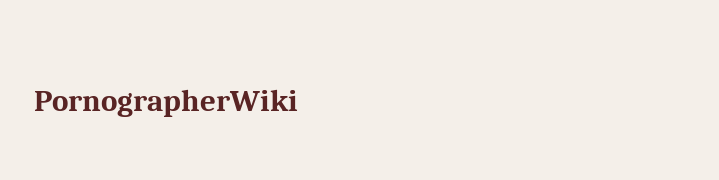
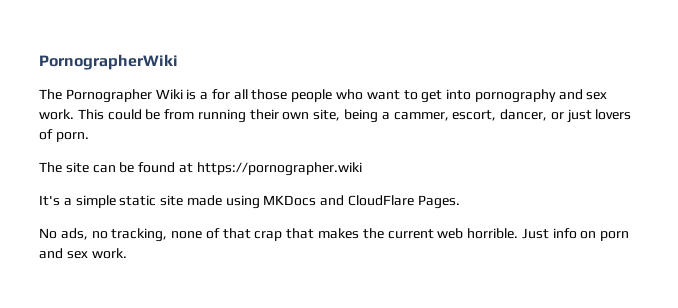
(298, 103) none -> [39,89,608,103] [39,109,632,123] [39,129,89,142] [39,162,362,176] [39,195,460,209] [39,228,630,242] [39,248,127,259] // The Pornographer Wiki is a for all those people who want to get into pornography and sex work. This could be from running their own site, being a cammer, escort, dancer, or just lovers of porn. // The site can be found at https://pornographer.wiki // It's a simple static site made using MKDocs and CloudFlare Pages. // No ads, no tracking, none of that crap that makes the current web horrible. Just info on porn and sex work.

